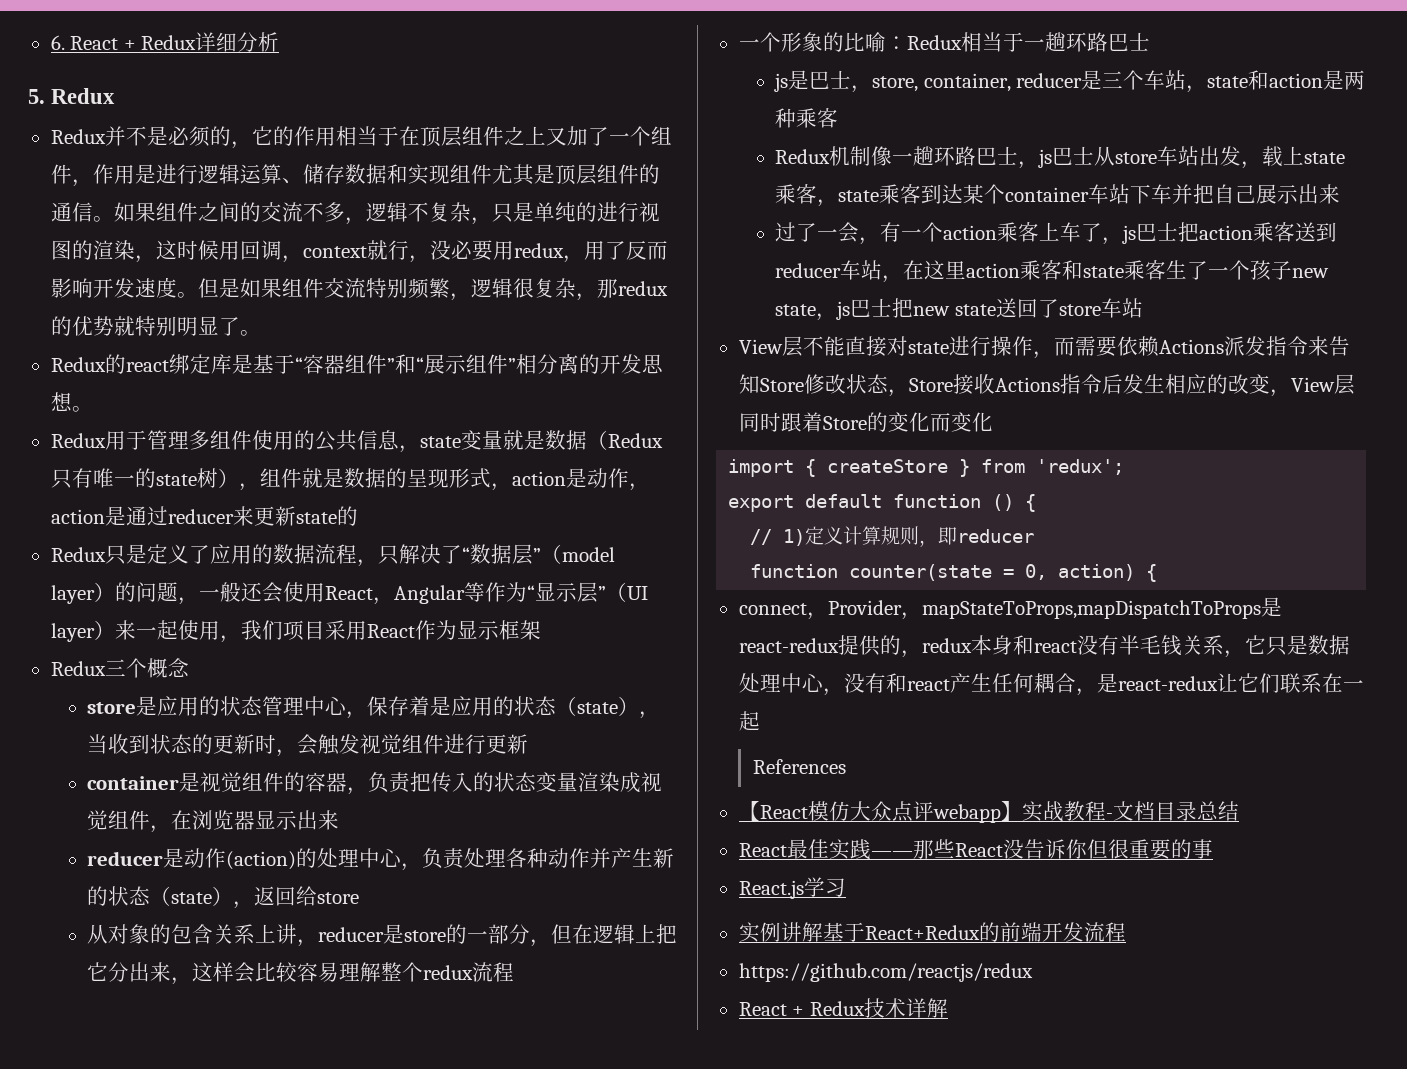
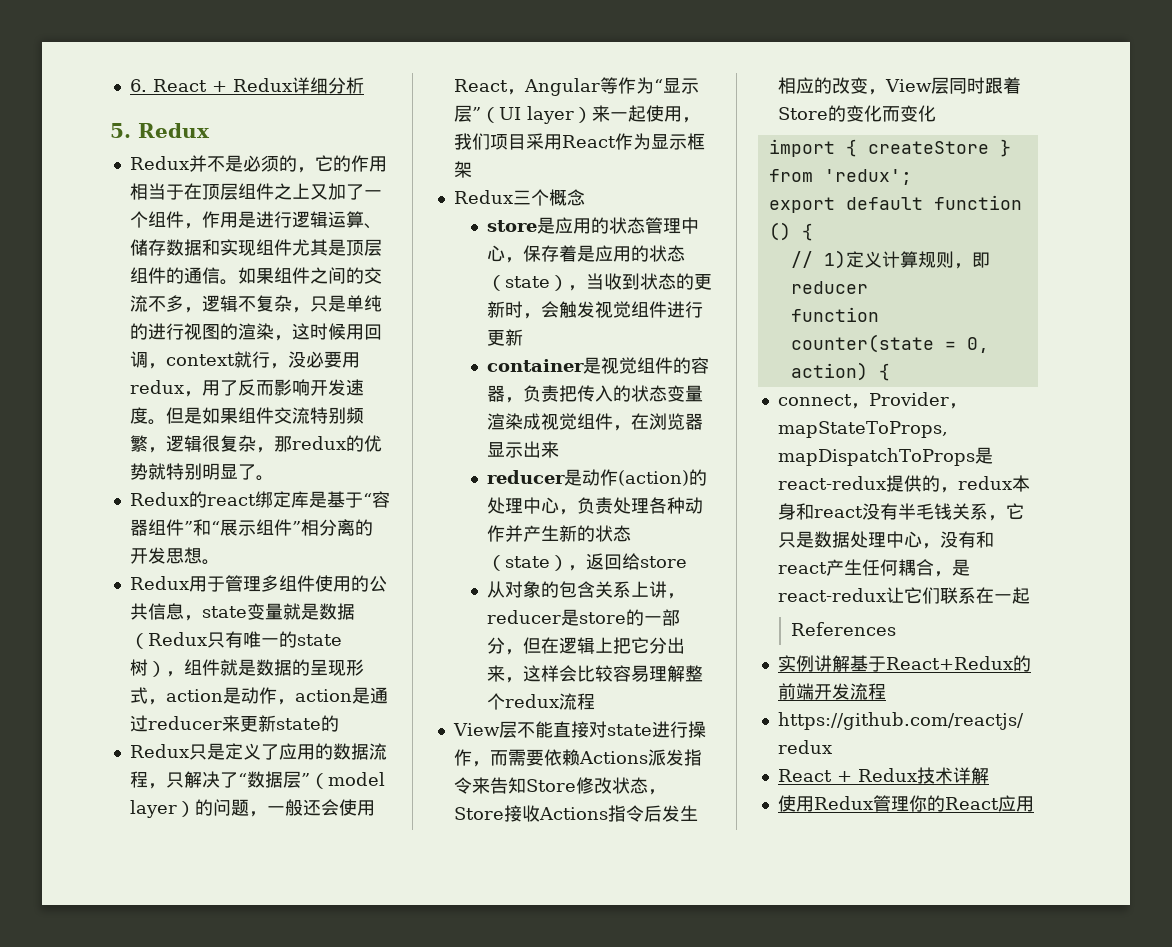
[738,32,1150,52] [774,70,1366,93] [775,108,839,128] [775,146,1346,169] [775,184,1341,207] [775,222,1338,245] [775,260,1330,283] [775,298,1143,321] // 一个形象的比喻：Redux相当于一趟环路巴士 // js是巴士，store, container, reducer是三个车站，state和action是两种乘客 // Redux机制像一趟环路巴士，js巴士从store车站出发，载上state乘客，state乘客到达某个container车站下车并把自己展示出来 // 过了一会，有一个action乘客上车了，js巴士把action乘客送到reducer车站，在这里action乘客和state乘客生了一个孩子new state，js巴士把new state送回了store车站 -> (596, 701) none
[738,801,1239,823] [738,839,1213,860] [738,877,846,899] // 【React模仿大众点评webapp】实战教程-文档目录总结 // React最佳实践——那些React没告诉你但很重要的事 // React.js学习 -> (897, 629) none
(948, 1008) none -> [777,795,1034,812] // 使用Redux管理你的React应用

